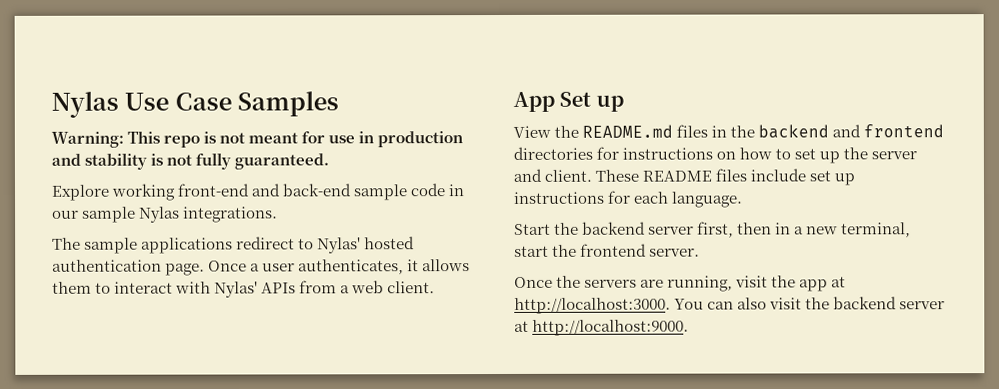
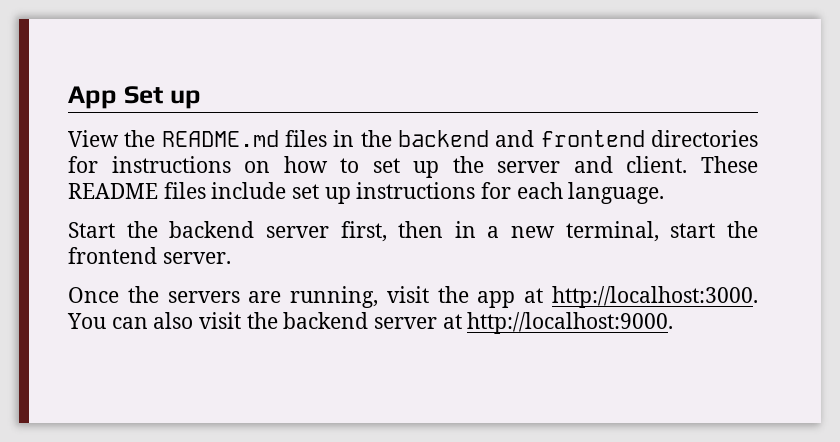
[51,91,340,118] [51,130,464,148] [51,152,330,170] [51,183,466,201] [52,206,279,223] [52,236,416,254] [52,259,471,276] [52,280,436,298] Nylas Use Case Samples // Warning: This repo is not meant for use in production and stability is not fully guaranteed. // Explore working front-end and back-end sample code in our sample Nylas integrations. // The sample applications redirect to Nylas' hosted authentication page. Once a user authenticates, it allows them to interact with Nylas' APIs from a web client. // -> (68, 97) none

